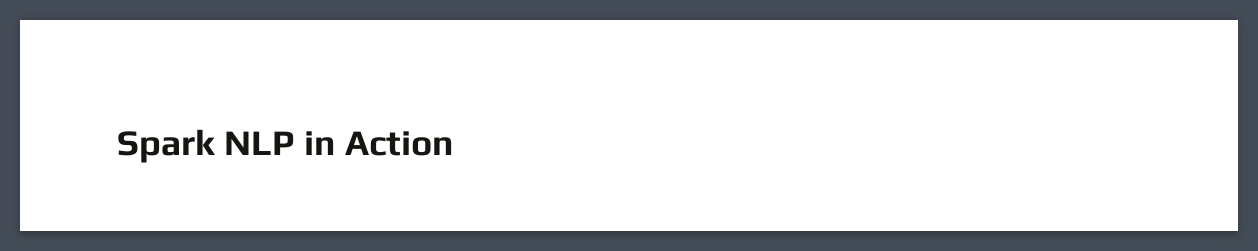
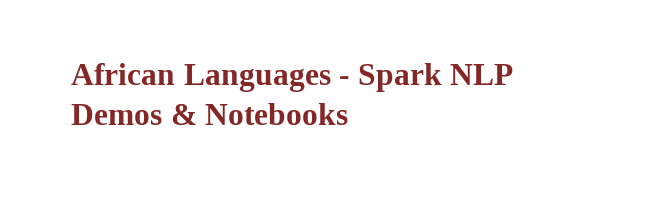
[117,129,454,163] Spark NLP in Action -> [71,63,514,92] [71,103,349,125] African Languages - Spark NLP Demos & Notebooks

